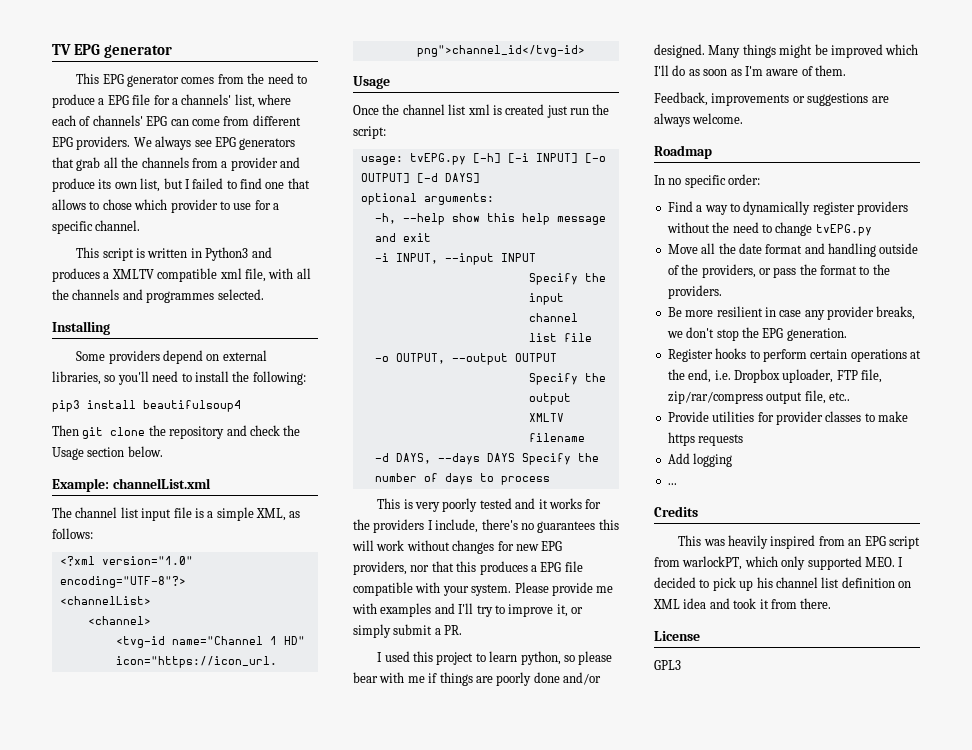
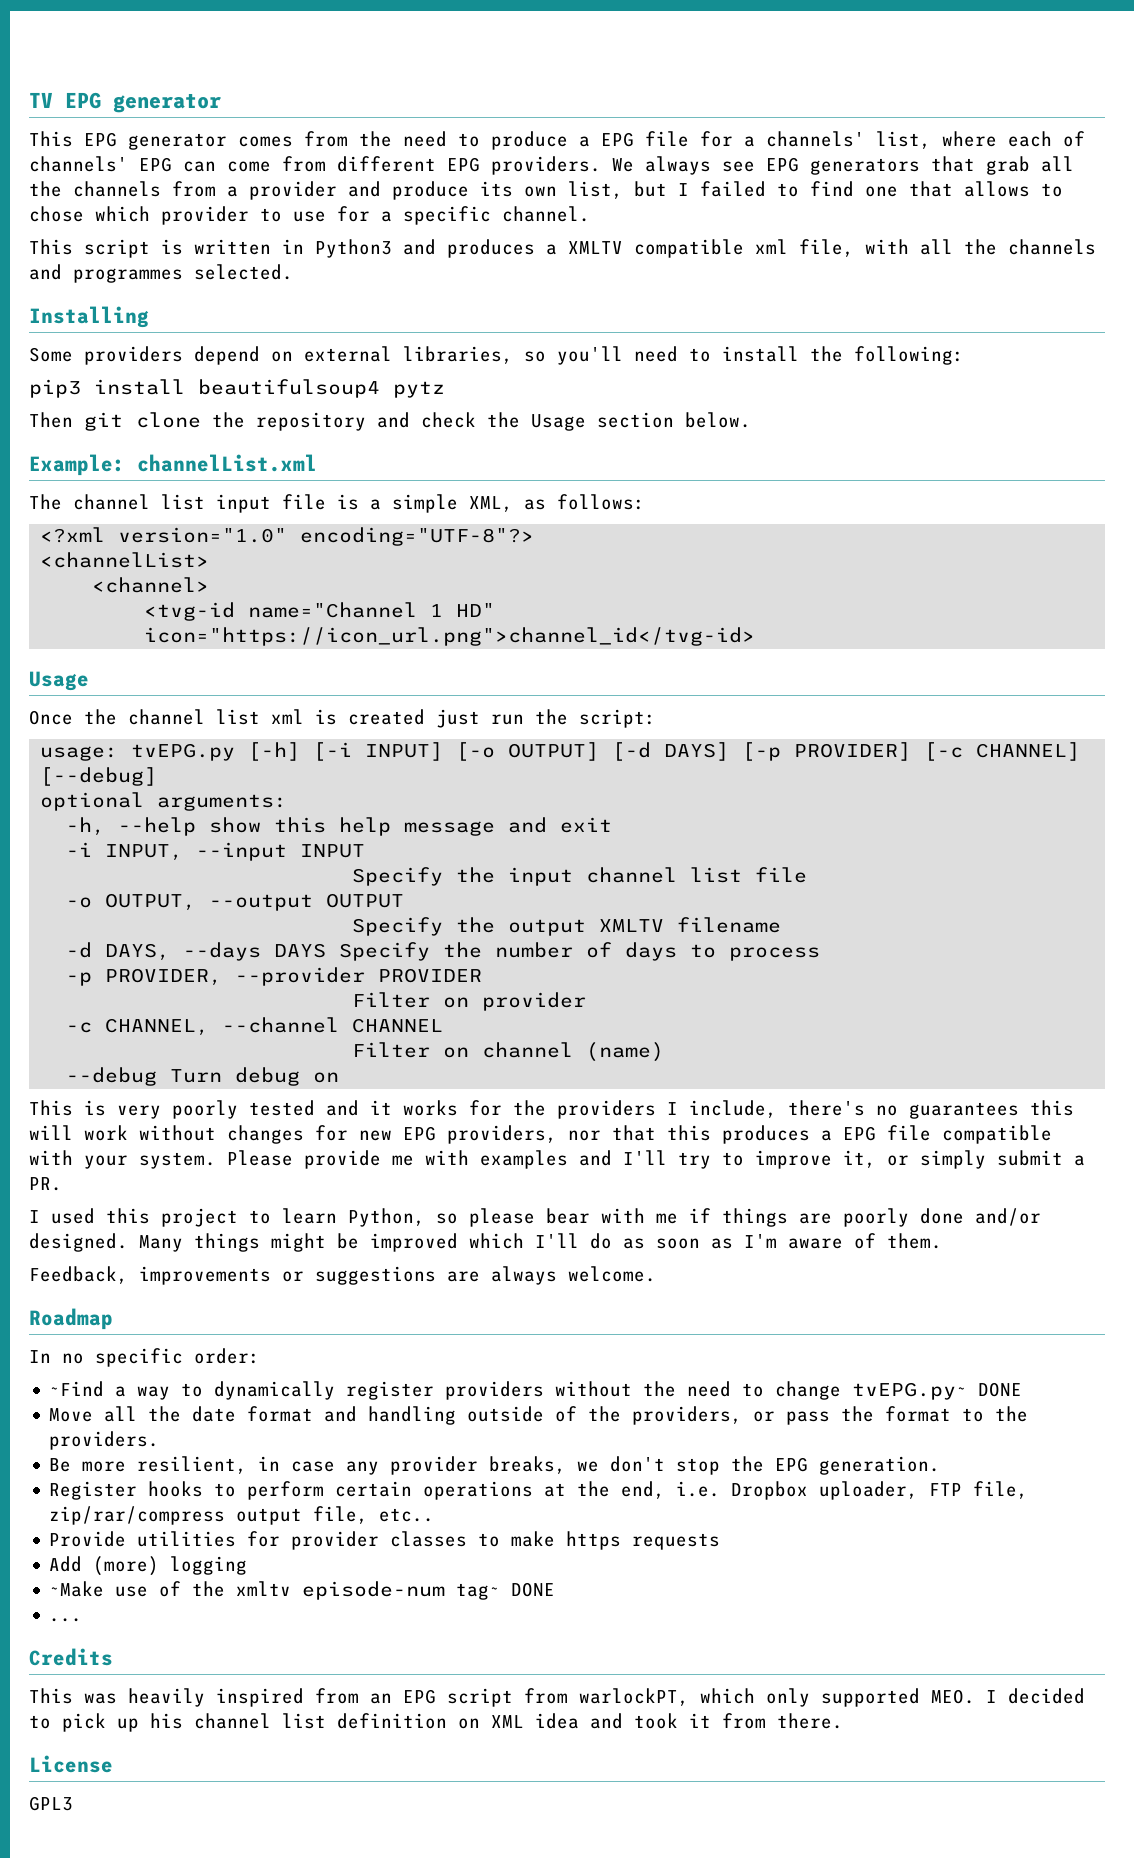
(241, 406) none -> [393,381,445,398] pytz
(480, 178) none -> [742,742,1081,761] [40,767,158,786] [-p PROVIDER] [-c CHANNEL] [--debug]
(550, 480) none -> [66,967,483,986] [352,992,587,1011] [66,1017,444,1036] [352,1042,665,1062] [66,1067,340,1086] // -p PROVIDER, --provider PROVIDER // Filter on provider // -c CHANNEL, --channel CHANNEL // Filter on channel (name) // --debug Turn debug on
[520,651,561,665] python, -> [348,1208,425,1227] Python,
[667,201,693,212] Find -> [49,1381,105,1397] ~Find
[815,224,872,236] tvEPG.py -> [852,1382,1023,1400] tvEPG.py~ DONE
[716,306,763,317] resilient -> [137,1456,248,1474] resilient,
(690, 458) none -> [93,1556,160,1576] (more)
(733, 460) none -> [49,1581,556,1600] // ~Make use of the xmltv episode-num tag~ DONE

